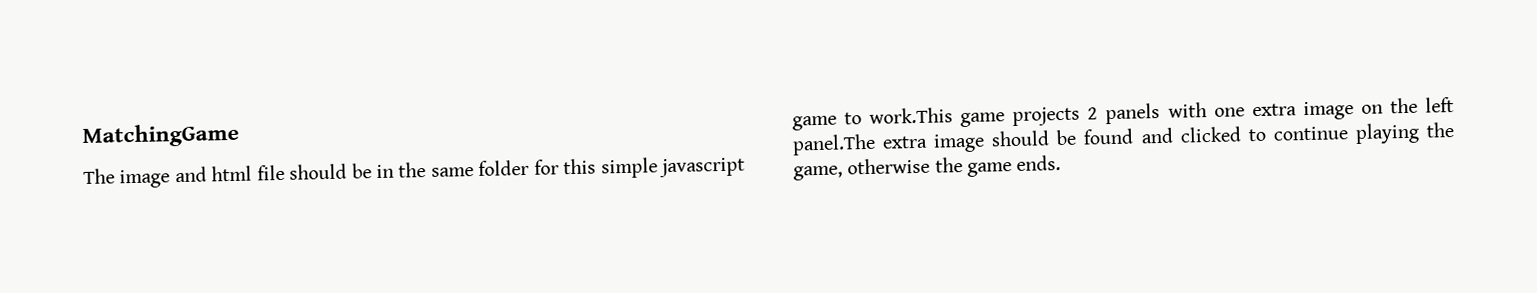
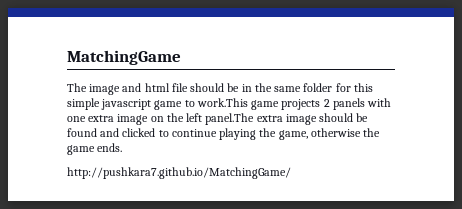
(1062, 163) none -> [67,167,291,179] // http://pushkara7.github.io/MatchingGame/

